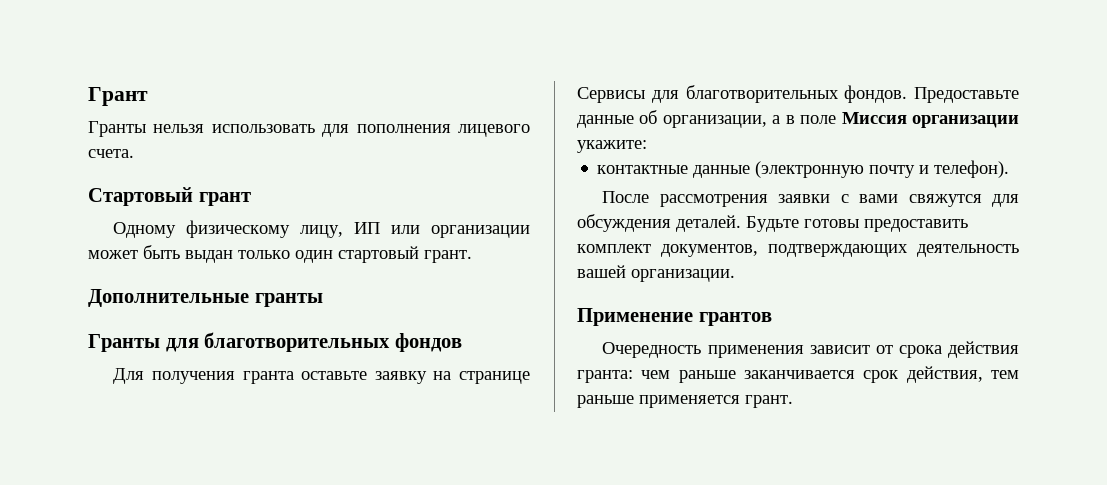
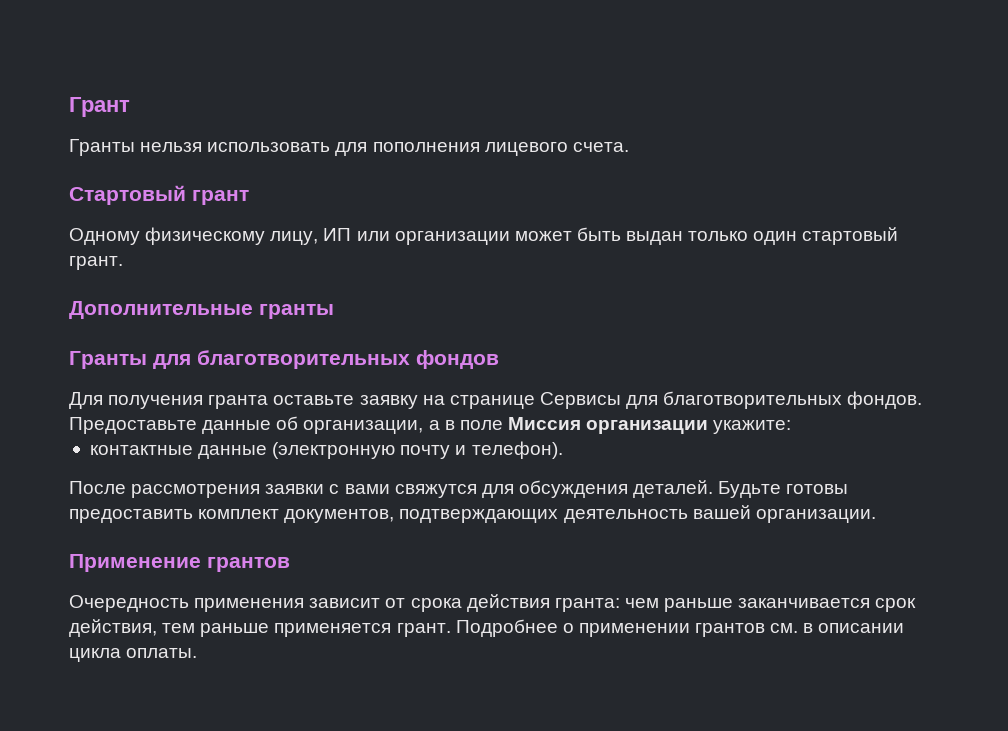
(793, 401) none -> [455,619,905,637] [69,648,198,662] Подробнее о применении грантов см. в описании цикла оплаты.

